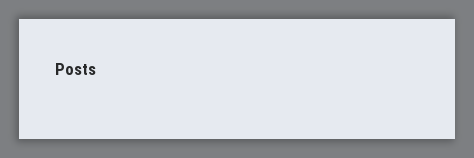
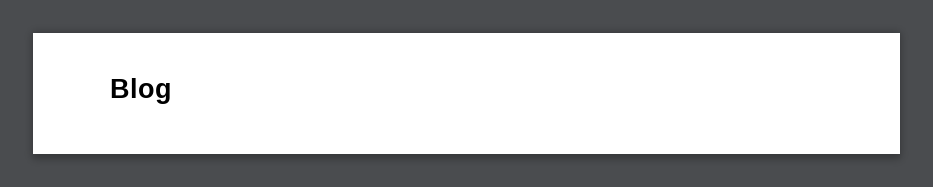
[55,63,96,75] Posts -> [110,78,172,104] Blog

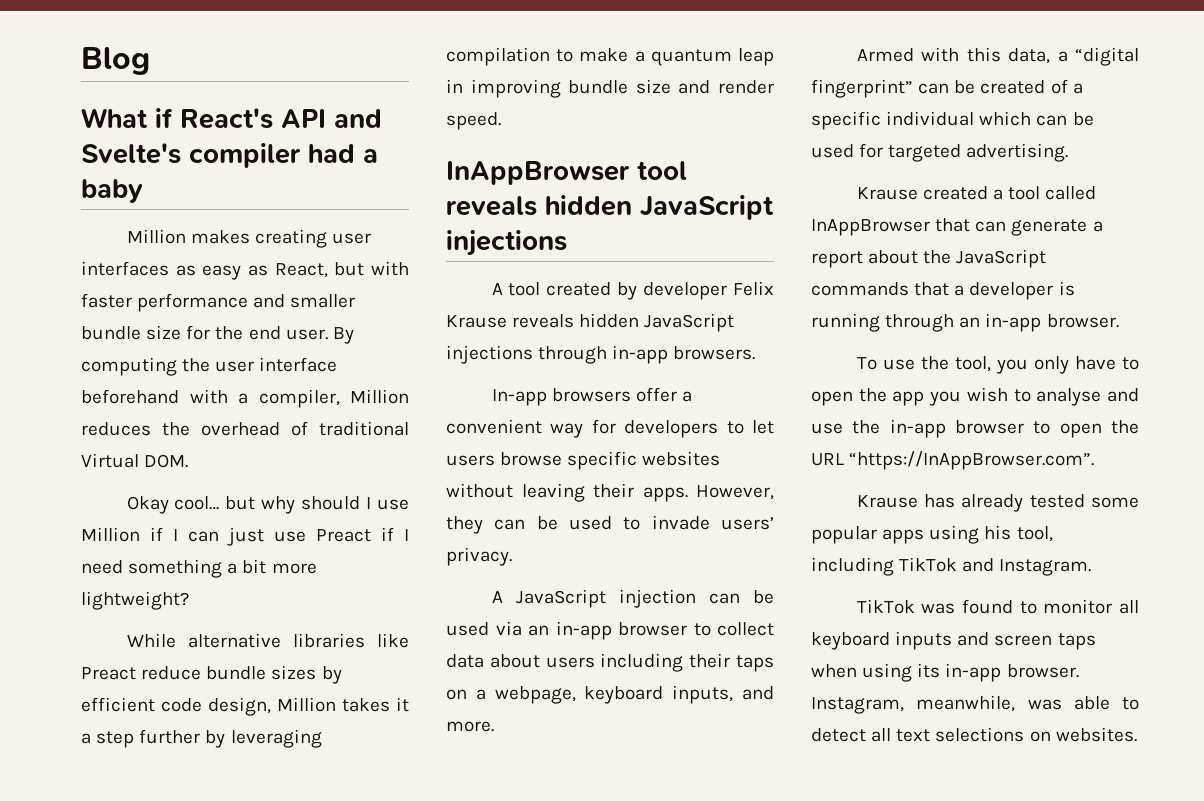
(172, 91) none -> [81,108,382,129] [81,143,378,168] [81,179,143,203] [126,229,371,248] [81,261,409,280] [81,293,356,312] [81,325,354,344] [81,357,338,376] [81,389,409,408] [81,421,409,436] [81,453,189,468] [126,496,410,514] [81,527,409,546] [81,559,317,578] [81,591,189,610] [126,633,409,648] [81,665,342,684] [81,697,409,716] [81,729,322,748] [446,47,774,66] [446,79,774,98] [446,112,501,130] [446,161,687,185] [446,195,774,220] [446,230,567,256] [491,281,774,300] [446,313,735,332] [446,345,756,364] [491,387,692,406] [446,419,774,438] [446,451,721,470] [446,483,774,502] [446,515,774,534] [446,547,512,566] [491,589,774,608] [446,621,774,640] [446,653,774,672] [446,685,774,704] [446,721,494,732] [856,47,1139,66] [811,79,1083,98] [811,111,1094,130] [811,143,1069,162] [856,186,1097,200] [811,218,1103,236] [811,249,1047,268] [811,281,1075,300] [811,313,1119,332] [856,356,1139,374] [811,387,1139,406] [811,419,1139,438] [811,451,1095,470] [856,494,1139,512] [811,525,1053,544] [811,557,1092,576] [856,599,1139,614] [811,631,1096,650] [811,663,1079,682] [811,695,1139,714] [811,727,1137,742] // What if React's API and Svelte's compiler had a baby // Million makes creating user interfaces as easy as React, but with faster performance and smaller bundle size for the end user. By computing the user interface beforehand with a compiler, Million reduces the overhead of traditional Virtual DOM. // Okay cool… but why should I use Million if I can just use Preact if I need something a bit more lightweight? // While alternative libraries like Preact reduce bundle sizes by efficient code design, Million takes it a step further by leveraging compilation to make a quantum leap in improving bundle size and render speed. // InAppBrowser tool reveals hidden JavaScript injections // A tool created by developer Felix Krause reveals hidden JavaScript injections through in-app browsers. // In-app browsers offer a convenient way for developers to let users browse specific websites without leaving their apps. However, they can be used to invade users’ privacy. // A JavaScript injection can be used via an in-app browser to collect data about users including their taps on a webpage, keyboard inputs, and more. // Armed with this data, a “digital fingerprint” can be created of a specific individual which can be used for targeted advertising. // Krause created a tool called InAppBrowser that can generate a report about the JavaScript commands that a developer is running through an in-app browser. // To use the tool, you only have to open the app you wish to analyse and use the in-app browser to open the URL “https://InAppBrowser.com”. // Krause has already tested some popular apps using his tool, including TikTok and Instagram. // TikTok was found to monitor all keyboard inputs and screen taps when using its in-app browser. Instagram, meanwhile, was able to detect all text selections on websites.

